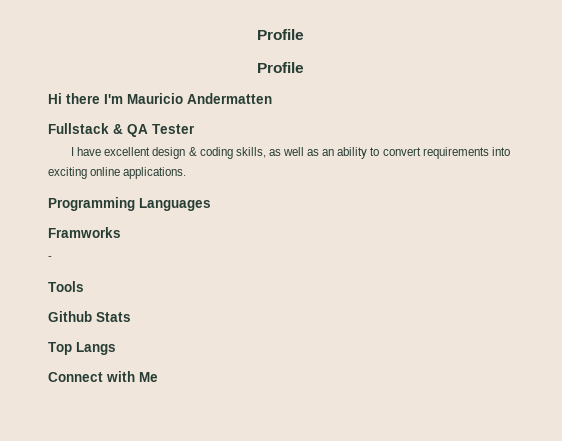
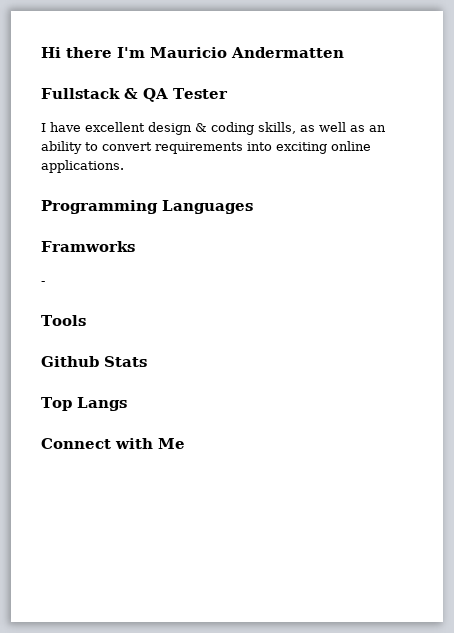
[256,29,304,40] [256,62,304,73] Profile // Profile // -> (41, 52) none

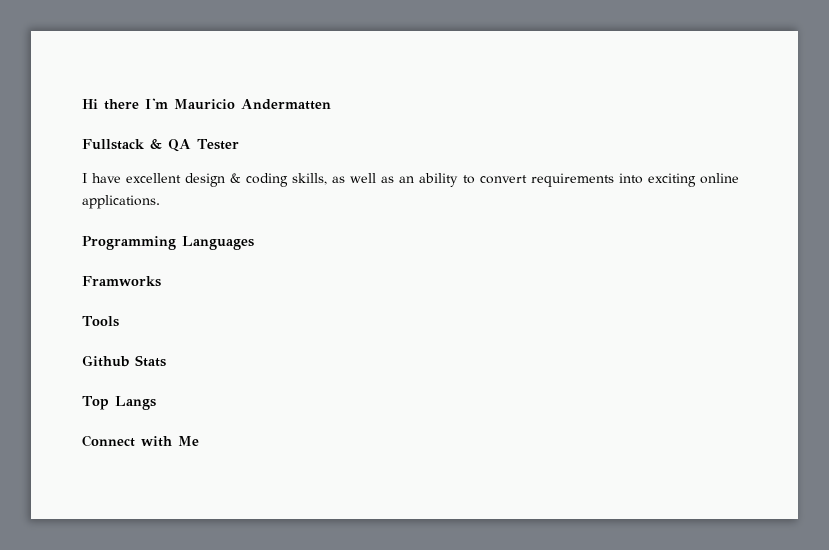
[41,281,45,285] // - -> (161, 281) none

